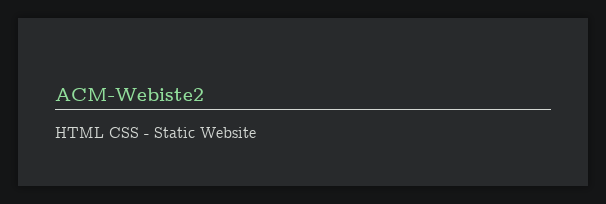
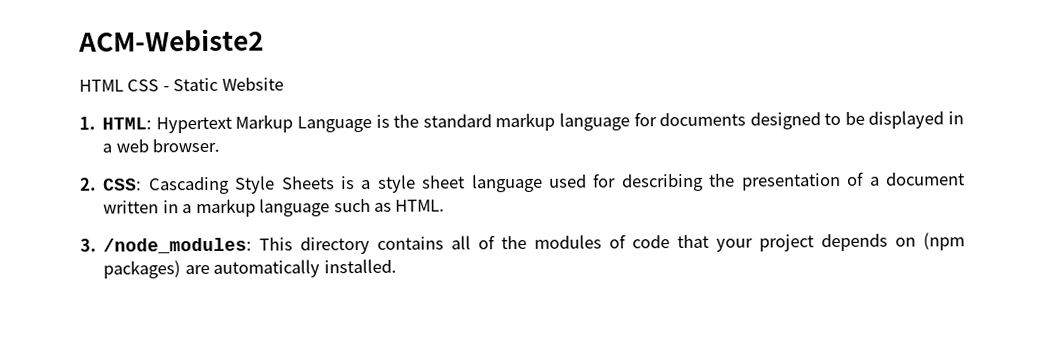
(256, 132) none -> [79,110,965,134] [102,138,221,153] [80,171,965,195] [103,198,446,218] [80,232,966,255] [103,258,397,279] // 1. HTML: Hypertext Markup Language is the standard markup language for documents designed to be displayed in a web browser. // 2. CSS: Cascading Style Sheets is a style sheet language used for describing the presentation of a document written in a markup language such as HTML. // 3. /node_modules: This directory contains all of the modules of code that your project depends on (npm packages) are automatically installed.

